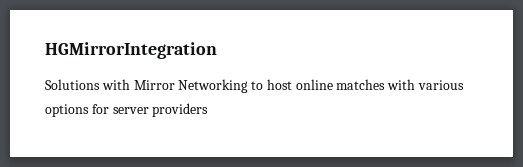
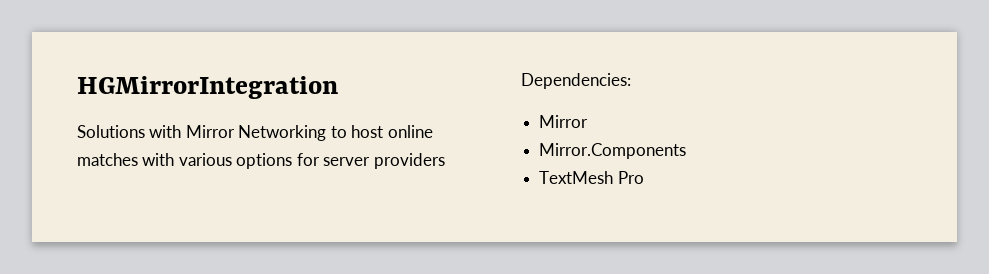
(209, 110) none -> [521,73,631,89] [539,115,589,128] [539,143,687,159] [539,171,644,184] Dependencies: // Mirror // Mirror.Components // TextMesh Pro

